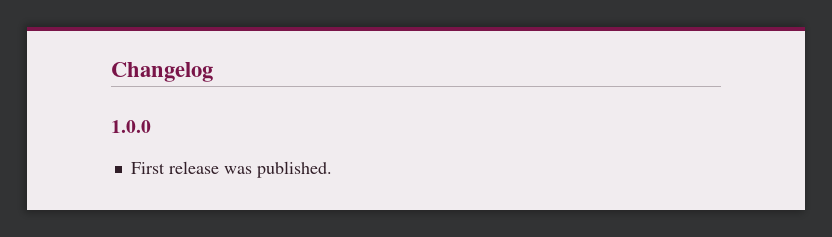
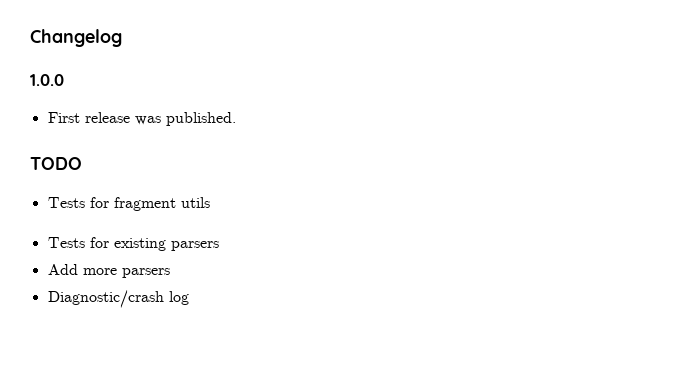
(332, 169) none -> [30,157,82,170] [47,197,210,211] [47,237,219,251] [47,264,170,278] [47,290,189,308] // TODO // Tests for fragment utils // Tests for existing parsers // Add more parsers // Diagnostic/crash log

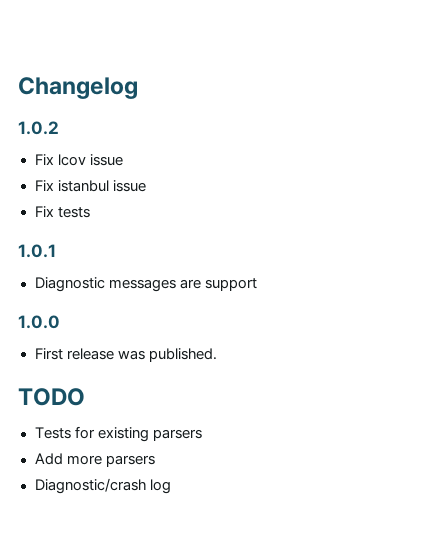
(122, 38) none -> [18,121,59,135] [34,154,123,166] [34,180,146,192] [34,206,90,218] [18,244,56,258] [34,277,257,292] // 1.0.2 // Fix lcov issue // Fix istanbul issue // Fix tests // 1.0.1 // Diagnostic messages are support
[47,197,210,211] // Tests for fragment utils -> (85, 397) none

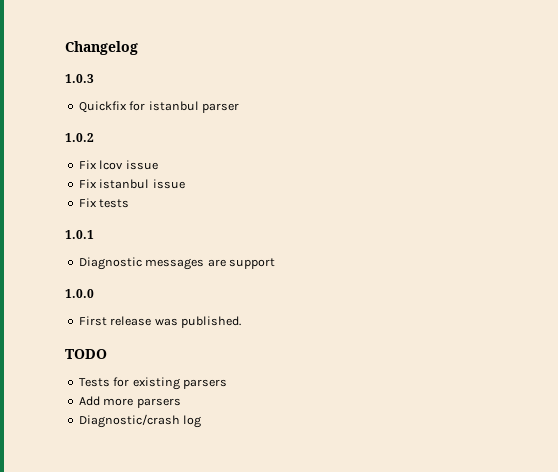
(138, 88) none -> [65,74,94,83] [78,101,239,113] // 1.0.3 // Quickfix for istanbul parser

